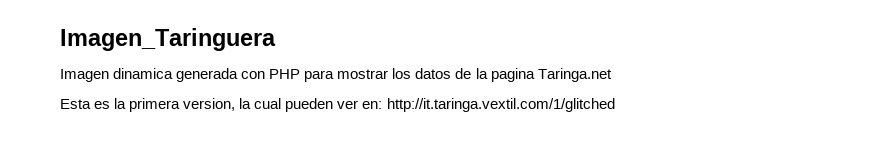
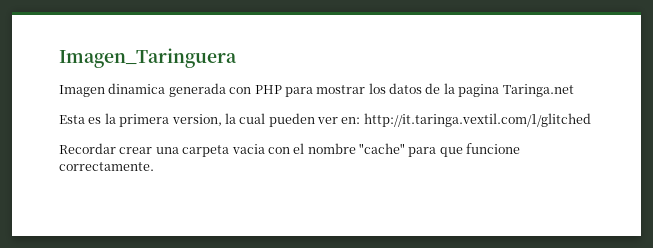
(615, 105) none -> [59,143,521,157] [59,162,154,171] // Recordar crear una carpeta vacia con el nombre "cache" para que funcione correctamente.

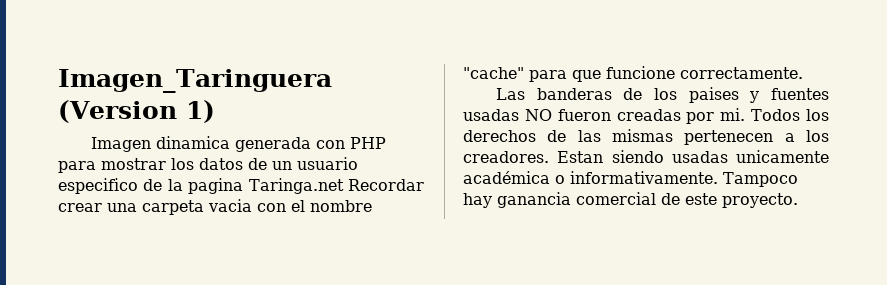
(237, 58) none -> [58,100,215,123] (Version 1)
(441, 88) none -> [272,157,358,170] [58,178,163,194] un usuario especifico de
[59,113,591,127] // Esta es la primera version, la cual pueden ver en: http://it.taringa.vextil.com/1/glitched // -> (344, 186) none
(154, 166) none -> [496,87,829,103] [463,108,829,124] [463,129,829,145] [463,150,829,163] [463,171,798,187] [463,192,798,208] // Las banderas de los paises y fuentes usadas NO fueron creadas por mi. Todos los derechos de las mismas pertenecen a los creadores. Estan siendo usadas unicamente académica o informativamente. Tampoco hay ganancia comercial de este proyecto.

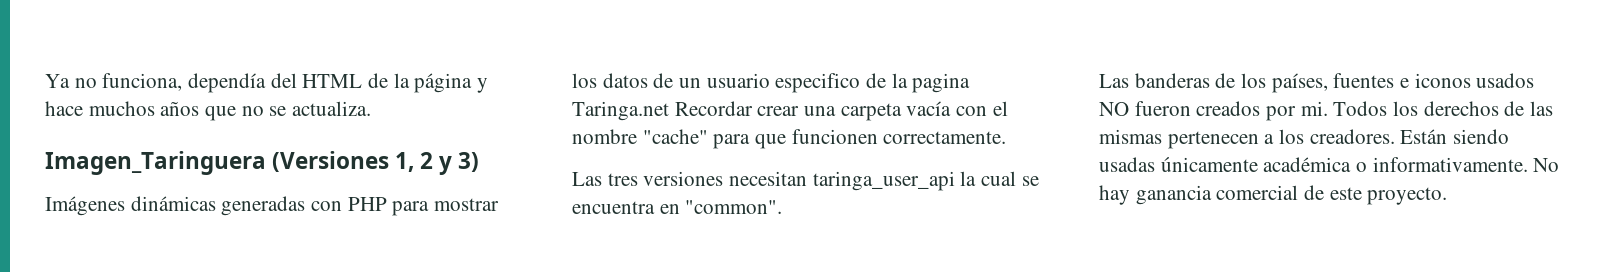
[58,69,332,93] [58,100,215,123] [91,136,312,152] Imagen_Taringuera (Version 1) // Imagen dinamica generada -> [45,73,489,93] [45,101,372,121] [45,151,480,175] [45,196,306,216] Ya no funciona, dependía del HTML de la página y hace muchos años que no se actualiza. // Imagen_Taringuera (Versiones 1, 2 y 3) // Imágenes dinámicas generadas
[208,199,252,212] vacia -> [906,101,952,116] vacía
[606,66,675,79] funcione -> [791,129,878,144] funcionen
(803, 73) none -> [572,171,1039,191] [572,200,783,214] // Las tres versiones necesitan taringa_user_api la cual se encuentra en "common".
[688,87,829,103] [463,109,519,121] paises y fuentes usadas -> [1271,73,1535,93] países, fuentes e iconos usados
[616,109,681,121] creadas -> [1196,101,1261,116] creados
[557,151,604,163] Estan -> [1400,129,1448,144] Están
[736,150,829,163] unicamente -> [1160,157,1258,172] únicamente
[723,172,798,187] Tampoco -> [1533,158,1560,172] No

